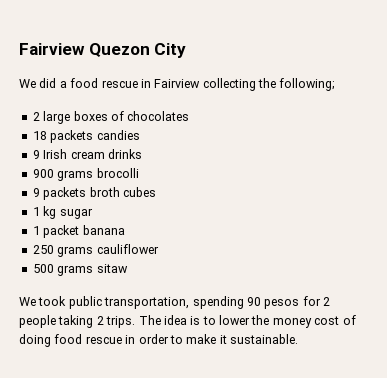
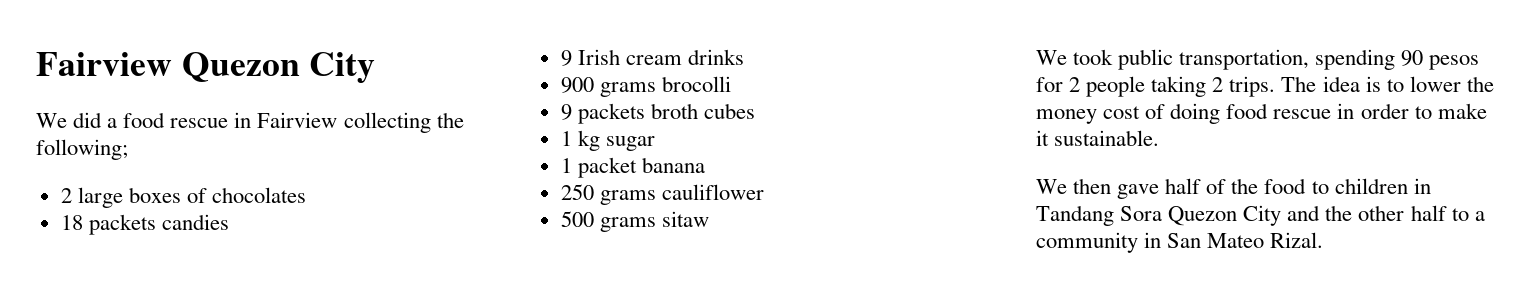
(298, 339) none -> [1036,178,1431,199] [1036,205,1485,226] [1036,232,1324,253] // We then gave half of the food to children in Tandang Sora Quezon City and the other half to a community in San Mateo Rizal.

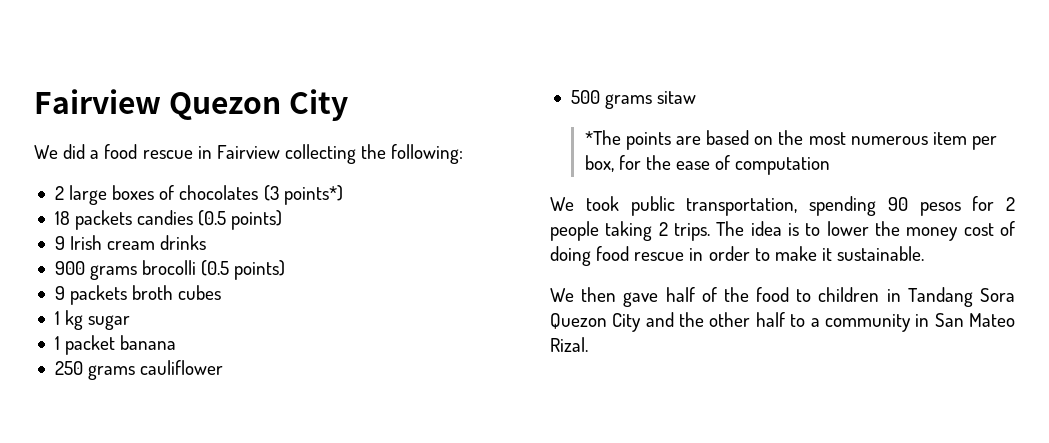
[36,139,128,160] following; -> [391,144,464,164] following:
(307, 195) none -> [263,185,343,205] (3 points*)
(229, 222) none -> [198,210,283,230] (0.5 points)
(731, 84) none -> [201,260,286,280] (0.5 points)
(709, 219) none -> [584,130,997,150] [584,155,831,175] // *The points are based on the most numerous item per box, for the ease of computation

